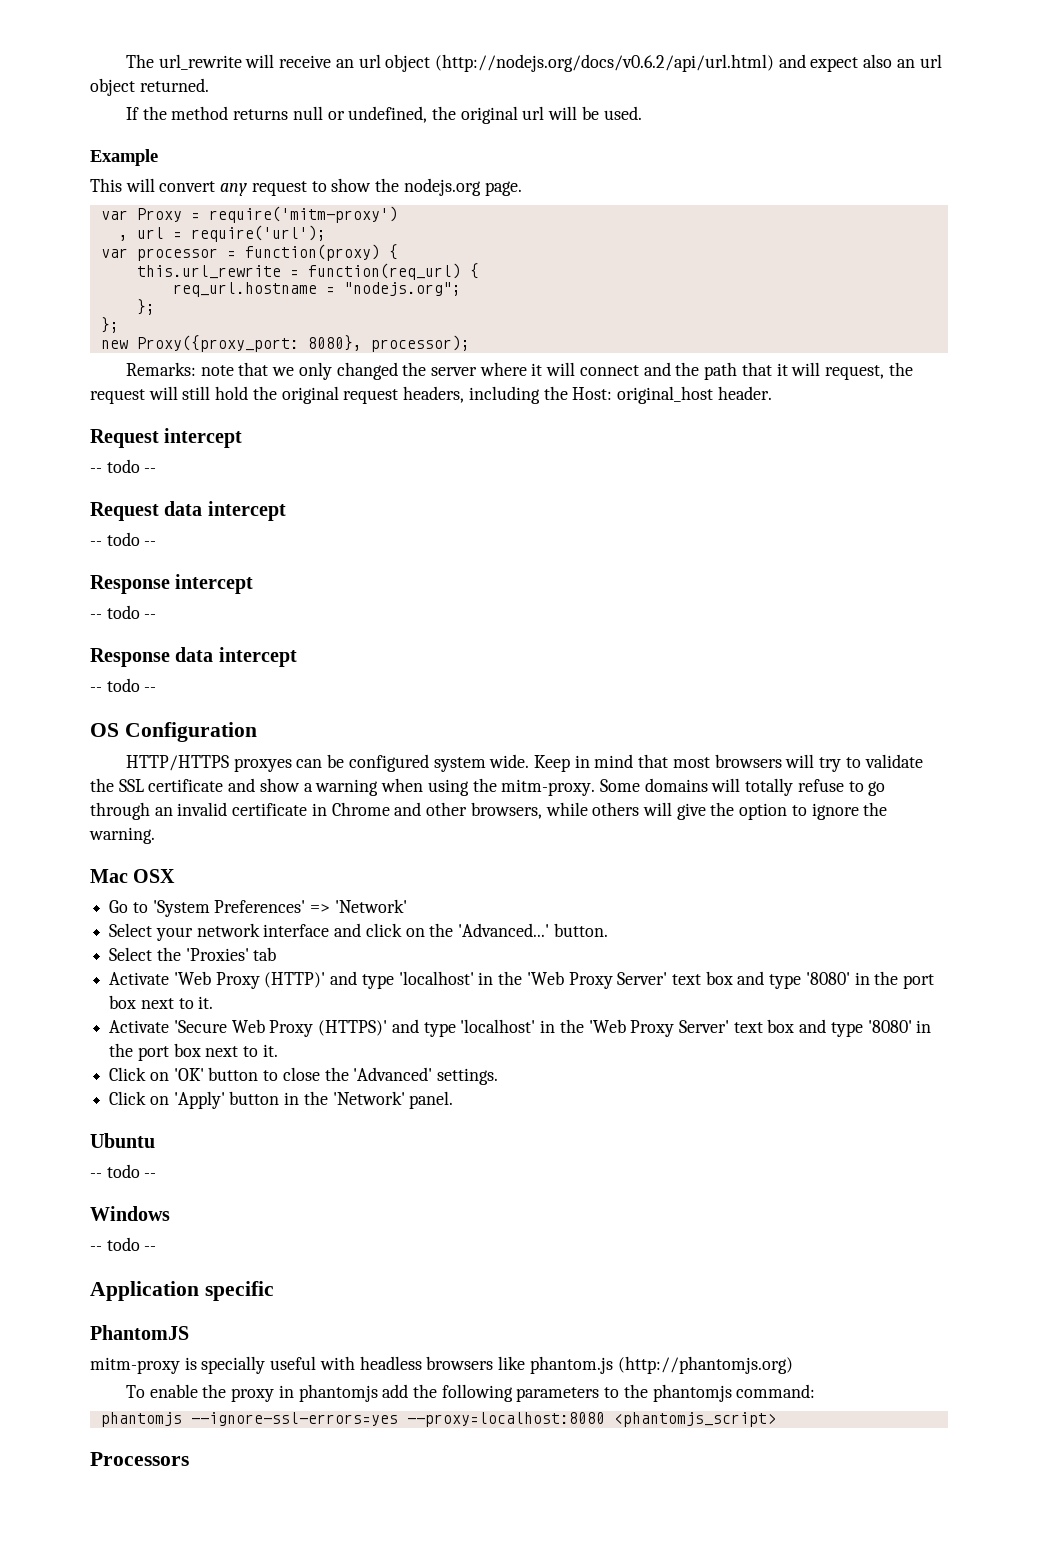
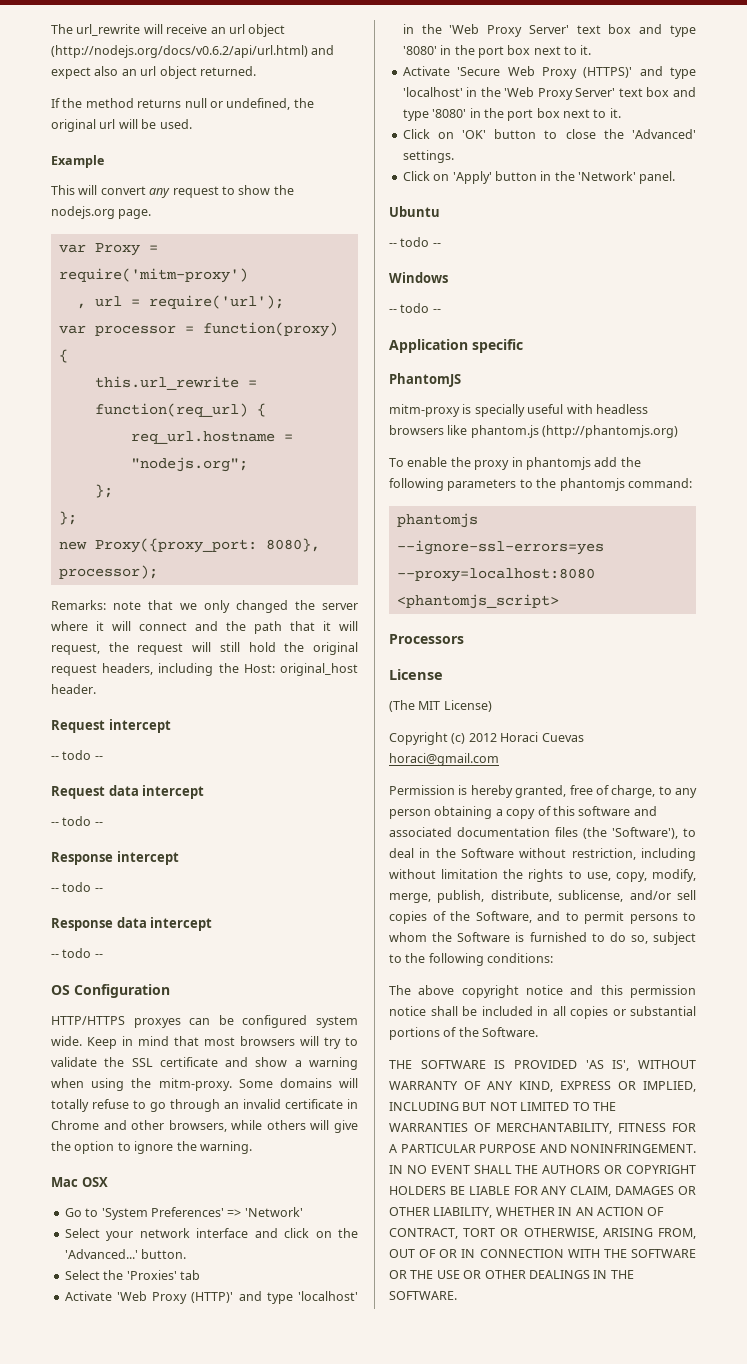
(189, 1459) none -> [389,669,443,680] [389,700,492,712] [389,732,584,745] [389,753,499,766] [389,785,697,798] [389,806,657,819] [389,827,696,839] [389,848,696,861] [389,869,696,882] [389,890,696,903] [389,911,696,924] [389,932,696,945] [389,953,554,966] [389,985,696,998] [389,1006,696,1019] [389,1027,539,1040] [389,1060,696,1071] [389,1081,696,1092] [389,1102,616,1111] [389,1123,696,1134] [389,1144,696,1153] [389,1165,696,1174] [389,1186,696,1197] [389,1207,665,1218] [389,1228,696,1239] [389,1249,696,1258] [389,1270,634,1279] [389,1291,457,1300] // License // (The MIT License) // Copyright (c) 2012 Horaci Cuevas horaci@gmail.com // Permission is hereby granted, free of charge, to any person obtaining a copy of this software and associated documentation files (the 'Software'), to deal in the Software without restriction, including without limitation the rights to use, copy, modify, merge, publish, distribute, sublicense, and/or sell copies of the Software, and to permit persons to whom the Software is furnished to do so, subject to the following conditions: // The above copyright notice and this permission notice shall be included in all copies or substantial portions of the Software. // THE SOFTWARE IS PROVIDED 'AS IS', WITHOUT WARRANTY OF ANY KIND, EXPRESS OR IMPLIED, INCLUDING BUT NOT LIMITED TO THE WARRANTIES OF MERCHANTABILITY, FITNESS FOR A PARTICULAR PURPOSE AND NONINFRINGEMENT. IN NO EVENT SHALL THE AUTHORS OR COPYRIGHT HOLDERS BE LIABLE FOR ANY CLAIM, DAMAGES OR OTHER LIABILITY, WHETHER IN AN ACTION OF CONTRACT, TORT OR OTHERWISE, ARISING FROM, OUT OF OR IN CONNECTION WITH THE SOFTWARE OR THE USE OR OTHER DEALINGS IN THE SOFTWARE.

